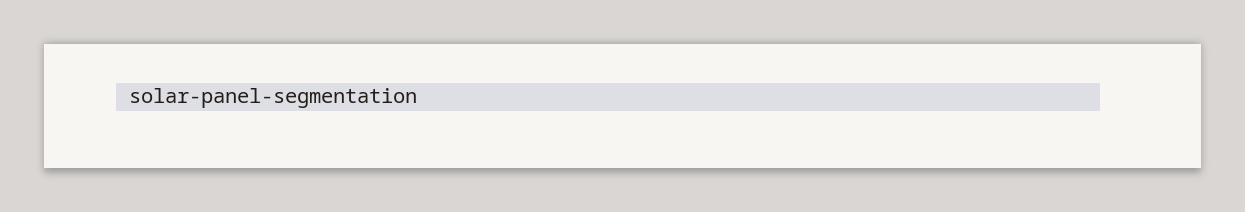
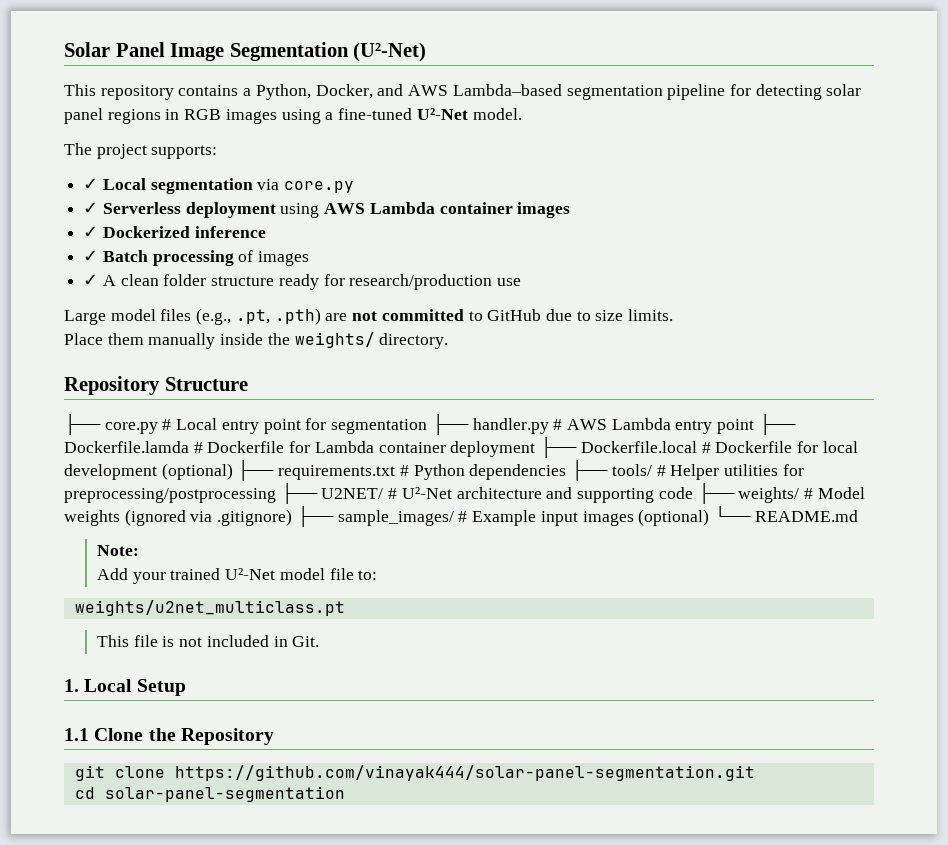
(128, 98) none -> [64,42,427,62] [64,84,862,100] [64,108,522,124] [64,143,218,159] [83,178,355,194] [83,202,571,218] [83,226,266,238] [83,250,310,266] [83,274,522,290] [64,308,674,325] [64,332,449,349] [64,376,248,395] [64,414,796,435] [64,437,858,458] [64,460,804,481] [64,483,865,504] [64,506,858,527] [96,545,139,556] [96,568,378,584] [74,600,345,616] [96,635,320,647] [64,679,186,696] [64,728,274,745] [74,765,755,781] [74,787,95,799] Solar Panel Image Segmentation (U²-Net) // This repository contains a Python, Docker, and AWS Lambda–based segmentation pipeline for detecting solar panel regions in RGB images using a fine-tuned U²-Net model. // The project supports: // ✓ Local segmentation via core.py // ✓ Serverless deployment using AWS Lambda container images // ✓ Dockerized inference // ✓ Batch processing of images // ✓ A clean folder structure ready for research/production use // Large model files (e.g., .pt, .pth) are not committed to GitHub due to size limits. // Place them manually inside the weights/ directory. // Repository Structure // ├── core.py # Local entry point for segmentation ├── handler.py # AWS Lambda entry point ├── Dockerfile.lamda # Dockerfile for Lambda container deployment ├── Dockerfile.local # Dockerfile for local development (optional) ├── requirements.txt # Python dependencies ├── tools/ # Helper utilities for preprocessing/postprocessing ├── U2NET/ # U²-Net architecture and supporting code ├── weights/ # Model weights (ignored via .gitignore) ├── sample_images/ # Example input images (optional) └── README.md // Note: // Add your trained U²-Net model file to: // weights/u2net_multiclass.pt // This file is not included in Git. // 1. Local Setup // 1.1 Clone the Repository // git clone https://github.com/vinayak444/solar-panel-segmentation.git // cd

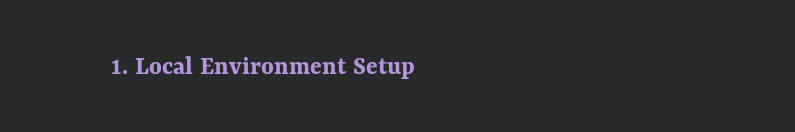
[64,42,427,62] [64,84,862,100] [64,108,522,124] [64,143,218,159] [83,178,355,194] [83,202,571,218] [83,226,266,238] [83,250,310,266] [83,274,522,290] [64,308,674,325] [64,332,449,349] [64,376,248,395] [64,414,796,435] [64,437,858,458] [64,460,804,481] [64,483,865,504] [64,506,858,527] [96,545,139,556] [96,568,378,584] [74,600,345,616] [96,635,320,647] Solar Panel Image Segmentation (U²-Net) // This repository contains a Python, Docker, and AWS Lambda–based segmentation pipeline for detecting solar panel regions in RGB images using a fine-tuned U²-Net model. // The project supports: // ✓ Local segmentation via core.py // ✓ Serverless deployment using AWS Lambda container images // ✓ Dockerized inference // ✓ Batch processing of images // ✓ A clean folder structure ready for research/production use // Large model files (e.g., .pt, .pth) are not committed to GitHub due to size limits. // Place them manually inside the weights/ directory. // Repository Structure // ├── core.py # Local entry point for segmentation ├── handler.py # AWS Lambda entry point ├── Dockerfile.lamda # Dockerfile for Lambda container deployment ├── Dockerfile.local # Dockerfile for local development (optional) ├── requirements.txt # Python dependencies ├── tools/ # Helper utilities for preprocessing/postprocessing ├── U2NET/ # U²-Net architecture and supporting code ├── weights/ # Model weights (ignored via .gitignore) ├── sample_images/ # Example input images (optional) └── README.md // Note: // Add your trained U²-Net model file to: // weights/u2net_multiclass.pt // This file is not included in Git. // -> (111, 66) none
(133, 685) none -> [200,57,348,74] Environment
[64,728,274,745] [74,765,755,781] [74,786,345,802] // 1.1 Clone the Repository // git clone https://github.com/vinayak444/solar-panel-segmentation.git // cd solar-panel-segmentation -> (416, 68) none

